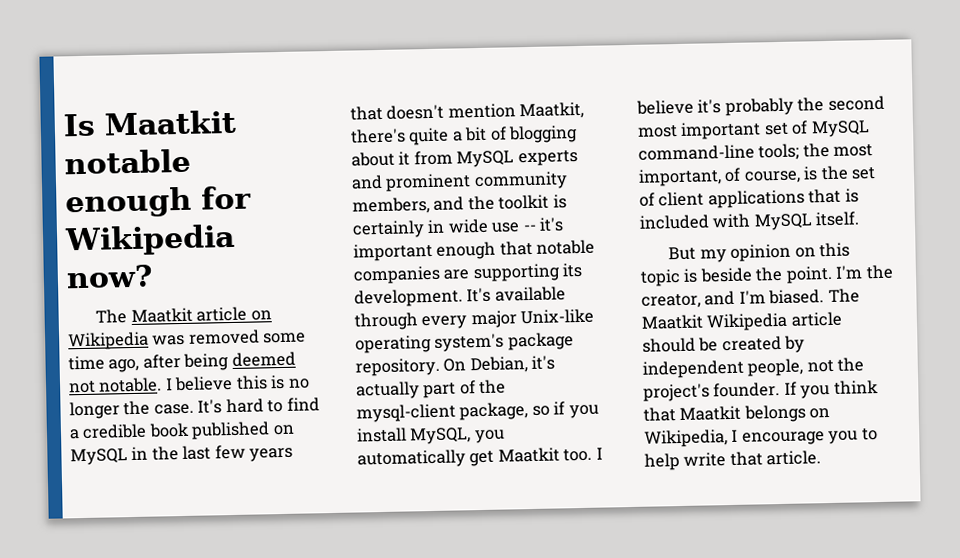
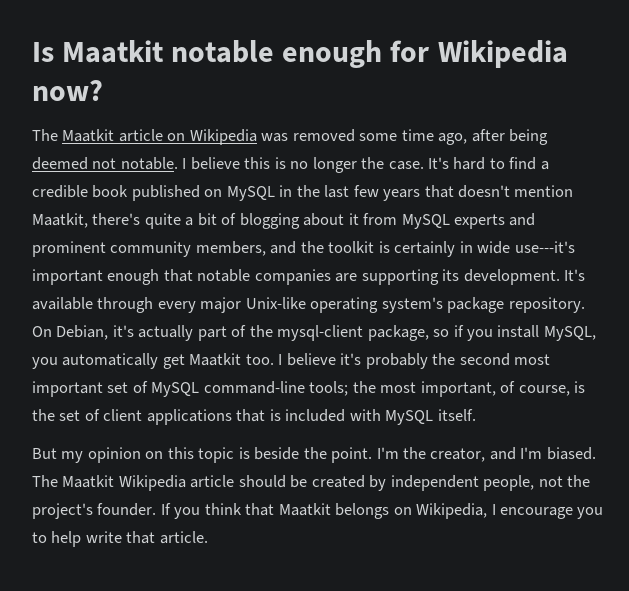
[491,217,565,233] use -- it's -> [514,241,575,253] use---it's

